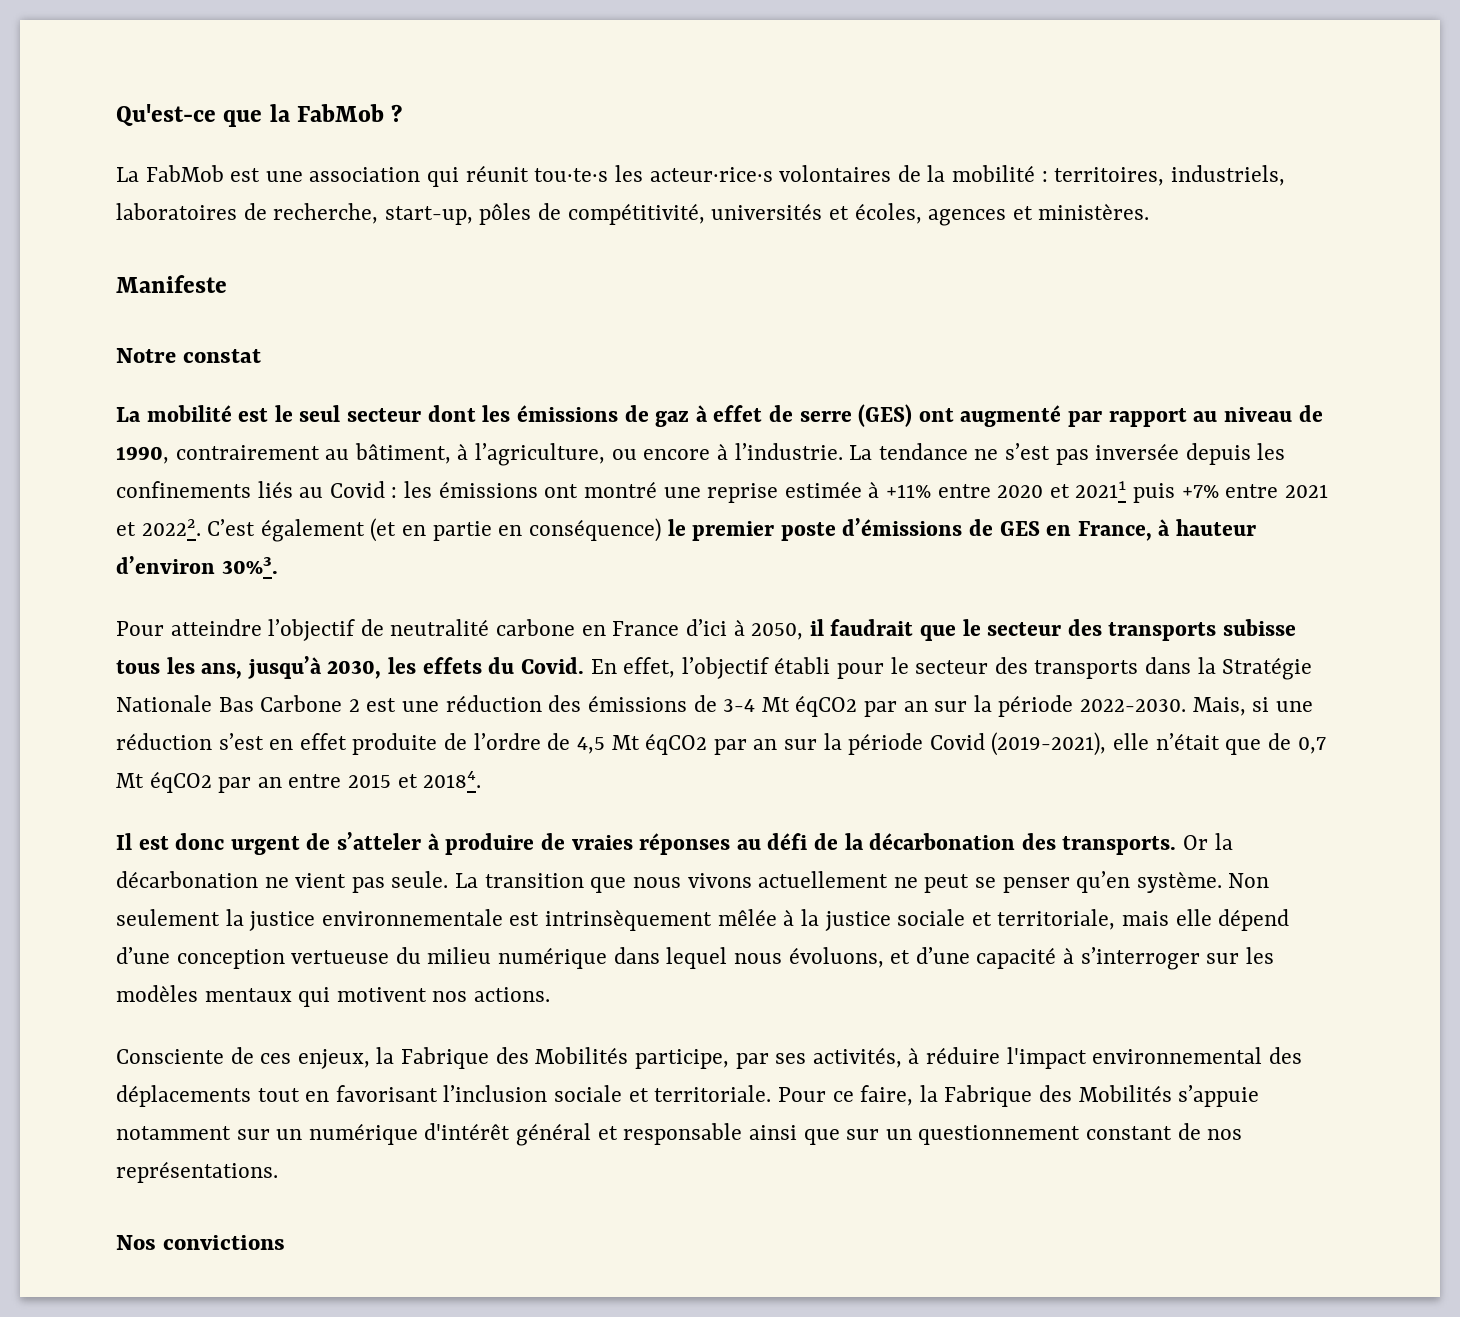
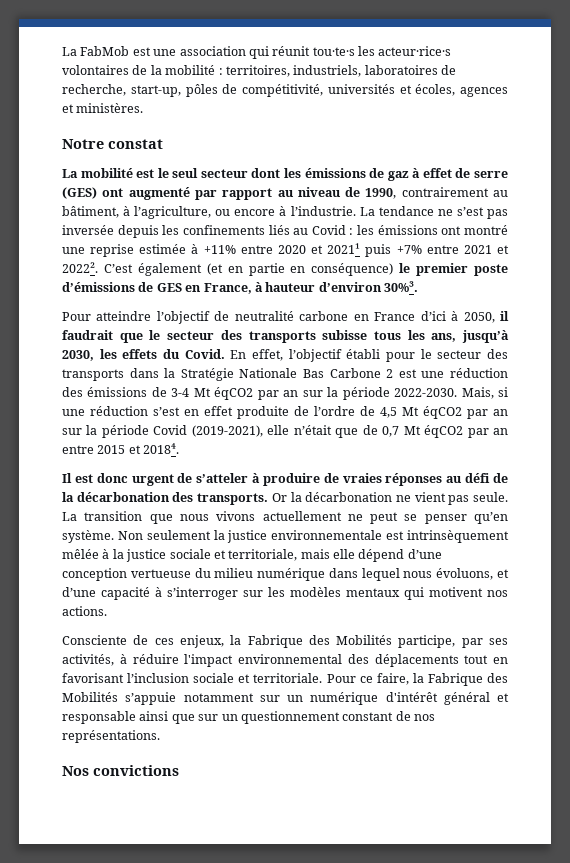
[116,104,403,127] Qu'est-ce que la FabMob ? // -> (62, 51) none
[116,275,227,293] // Manifeste -> (144, 108) none

